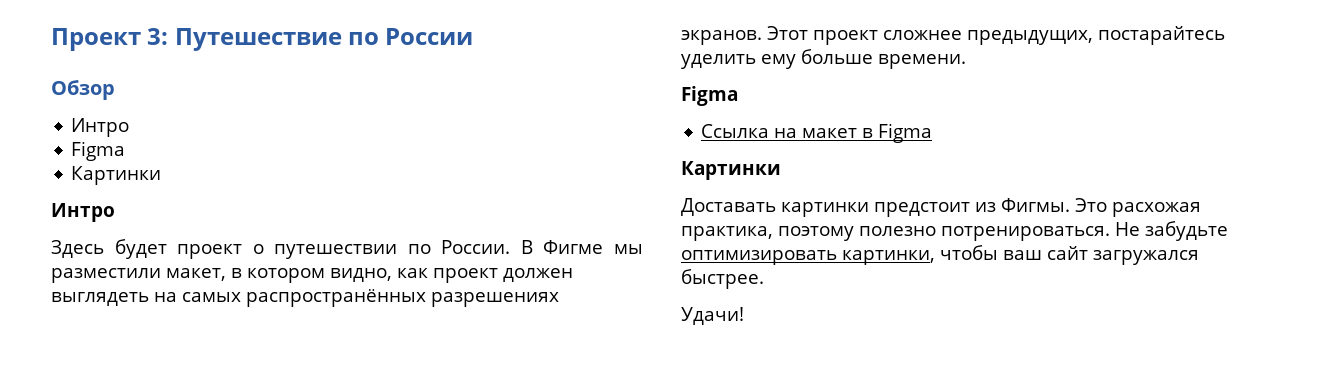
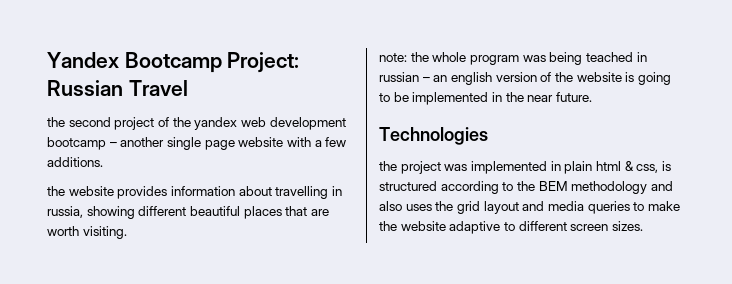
[51,28,474,51] [51,80,115,100] [71,118,130,137] [71,141,126,161] [71,166,162,185] [51,203,115,222] [51,239,643,259] [51,268,573,283] [51,289,559,307] [681,26,1225,45] [681,49,966,69] [681,86,738,106] [701,123,933,143] [681,161,781,180] [681,198,1201,217] [681,221,1228,241] [681,245,1199,265] [681,269,764,289] [681,307,744,325] Проект 3: Путешествие по России // Обзор // Интро // Figma // Картинки // Интро // Здесь будет проект о путешествии по России. В Фигме мы разместили макет, в котором видно, как проект должен выглядеть на самых распространённых разрешениях экранов. Этот проект сложнее предыдущих, постарайтесь уделить ему больше времени. // Figma // Ссылка на макет в Figma // Картинки // Доставать картинки предстоит из Фигмы. Это расхожая практика, поэтому полезно потренироваться. Не забудьте оптимизировать картинки, чтобы ваш сайт загружался быстрее. // Удачи! -> [47,52,300,73] [47,80,188,96] [47,117,346,130] [47,137,347,150] [47,157,103,167] [47,186,342,199] [47,206,329,219] [47,226,127,239] [379,52,647,65] [379,72,671,85] [379,92,592,105] [379,127,488,145] [379,161,671,174] [379,181,673,194] [379,201,680,214] [379,221,643,234] Yandex Bootcamp Project: Russian Travel // the second project of the yandex web development bootcamp – another single page website with a few additions. // the website provides information about travelling in russia, showing different beautiful places that are worth visiting. // note: the whole program was being teached in russian – an english version of the website is going to be implemented in the near future. // Technologies // the project was implemented in plain html & css, is structured according to the BEM methodology and also uses the grid layout and media queries to make the website adaptive to different screen sizes.

